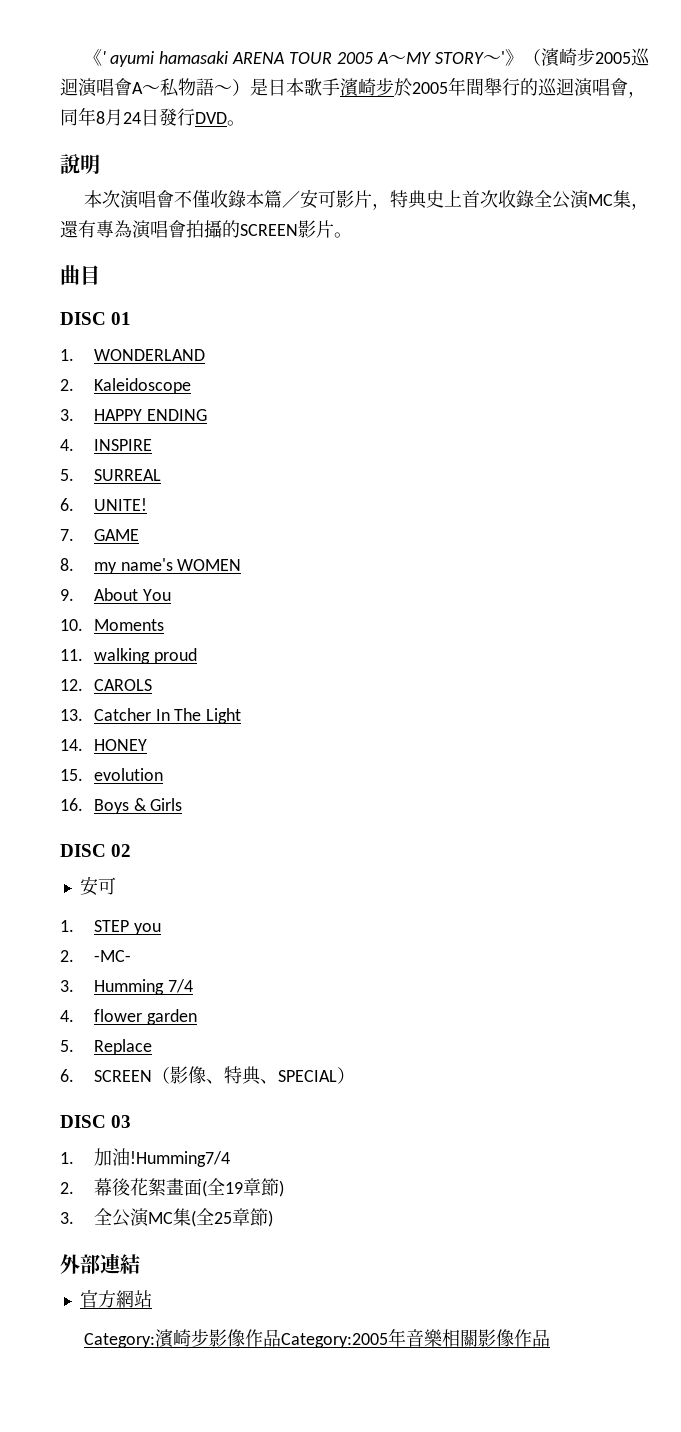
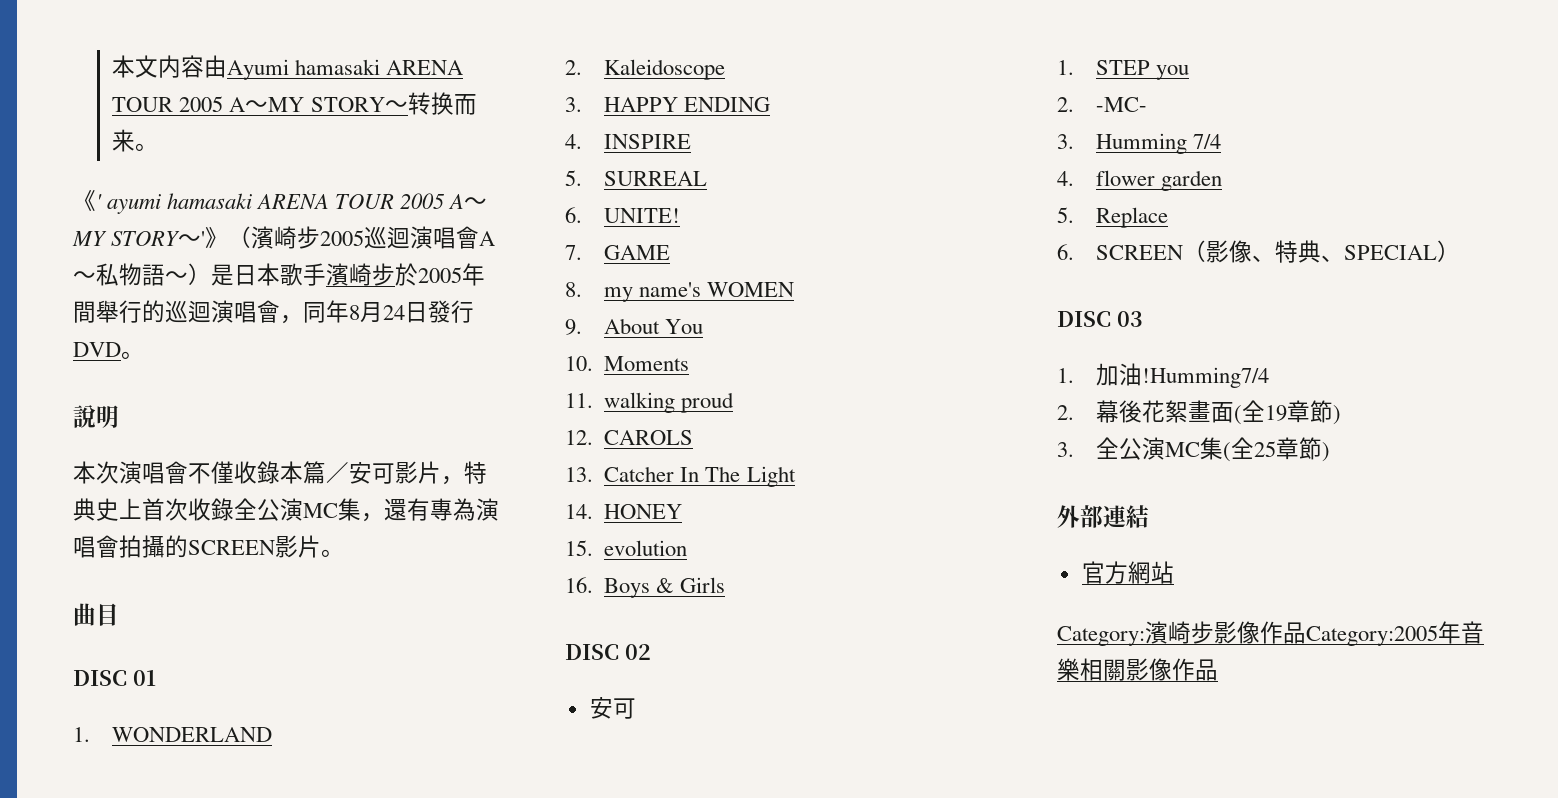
(83, 57) none -> [112,55,464,80] [112,92,477,115] [112,129,159,152] 本文内容由Ayumi hamasaki ARENA TOUR 2005 A～MY STORY～转换而来。 //

